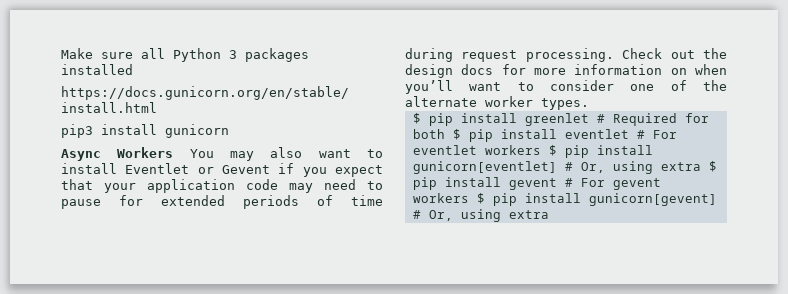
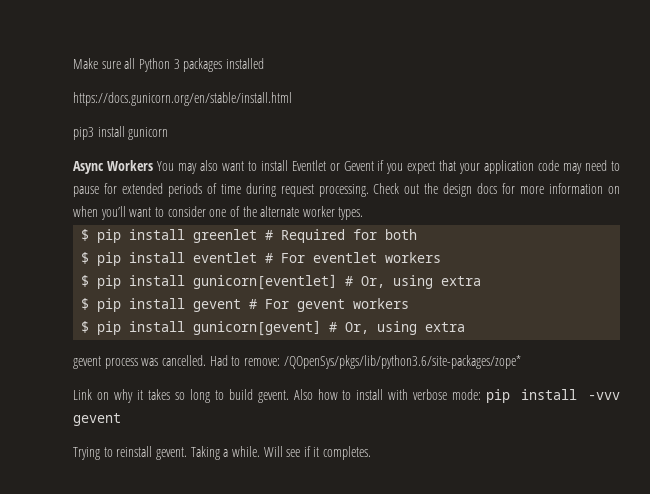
(445, 134) none -> (418, 234) //
(541, 150) none -> (442, 257) //
(701, 166) none -> (482, 281) //
(469, 198) none -> (410, 303) //
(549, 214) none -> [73,355,521,369] [73,389,620,403] [73,413,121,426] [73,446,372,460] // gevent process was cancelled. Had to remove: /QOpenSys/pkgs/lib/python3.6/site-packages/zope* // Link on why it takes so long to build gevent. Also how to install with verbose mode: pip install -vvv gevent // Trying to reinstall gevent. Taking a while. Will see if it completes.

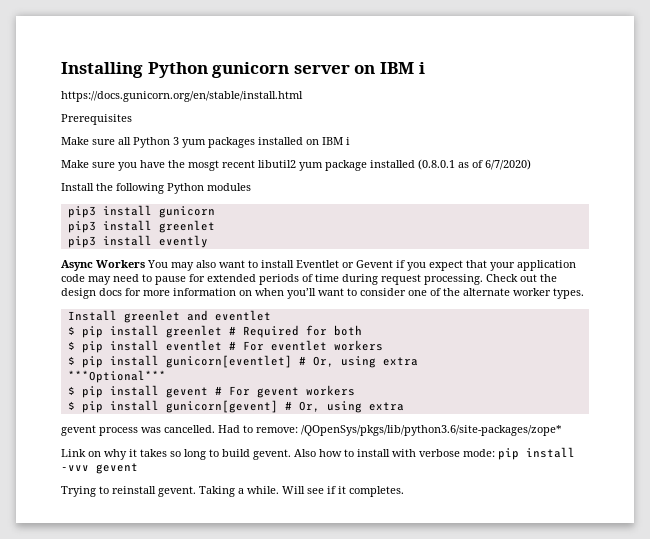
(73, 63) none -> [61,62,425,78] [61,91,303,102] [61,114,132,125] Installing Python gunicorn server on IBM i // https://docs.gunicorn.org/en/stable/install.html // Prerequisites //
(180, 64) none -> [182,139,206,148] yum
[73,92,292,106] [73,126,169,140] // https://docs.gunicorn.org/en/stable/install.html // pip3 install gunicorn -> [306,137,350,145] [61,159,531,171] [61,183,251,194] [67,205,215,218] [67,220,215,233] [67,235,208,248] on IBM i // Make sure you have the mosgt recent libutil2 yum package installed (0.8.0.1 as of 6/7/2020) // Install the following Python modules // pip3 install gunicorn // pip3 install greenlet // pip3 install evently
(364, 213) none -> [67,310,271,323] // Install greenlet and eventlet
(482, 281) none -> [67,370,166,383] // ***Optional***

